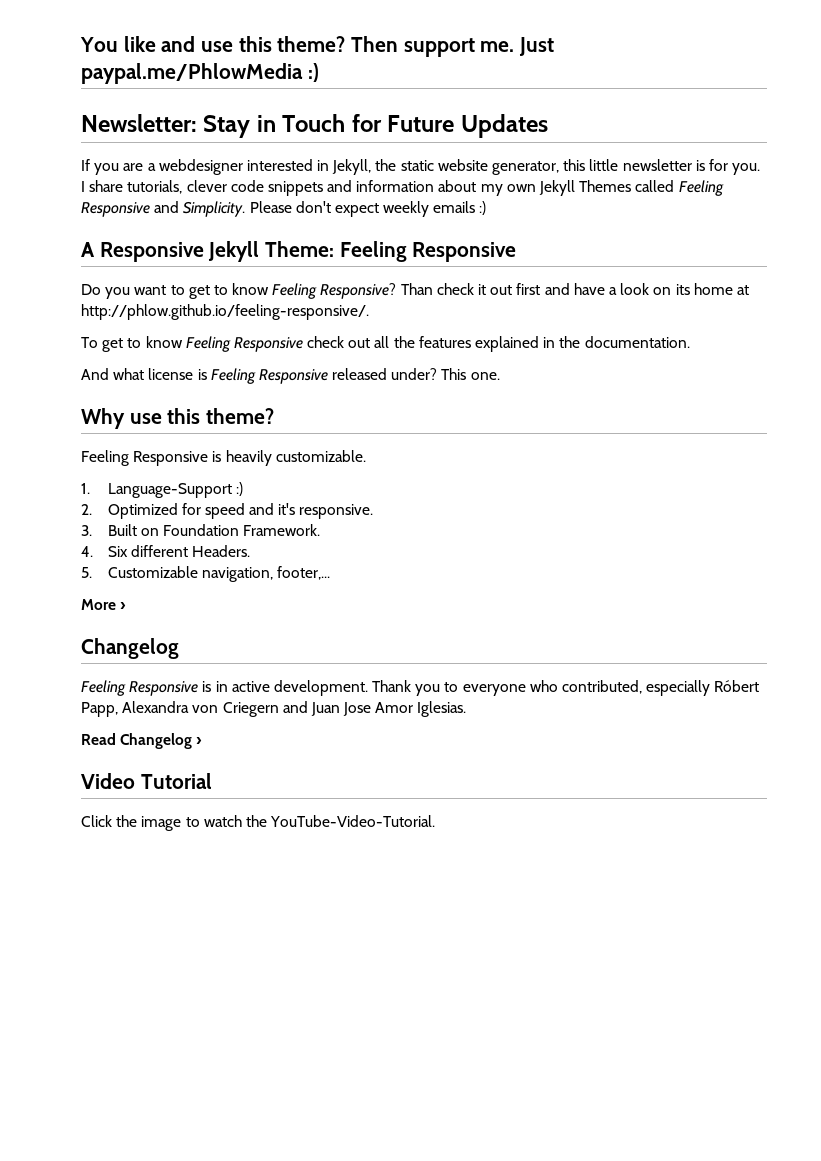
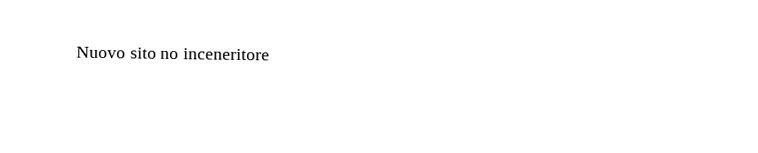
[80,36,554,57] [81,63,319,84] [81,114,548,138] [81,159,761,175] [81,180,724,196] [81,201,487,217] [81,241,517,262] [81,283,749,299] [81,304,369,320] [81,336,690,352] [81,368,500,384] [81,408,275,429] [81,450,366,466] [81,482,243,498] [81,503,374,519] [81,524,321,536] [81,545,250,557] [81,566,330,582] [81,599,127,610] [81,638,179,659] [81,680,760,696] [81,701,467,717] [81,733,203,749] [81,773,212,789] [81,815,436,831] You like and use this theme? Then support me. Just paypal.me/PhlowMedia :) // Newsletter: Stay in Touch for Future Updates // If you are a webdesigner interested in Jekyll, the static website generator, this little newsletter is for you. I share tutorials, clever code snippets and information about my own Jekyll Themes called Feeling Responsive and Simplicity. Please don't expect weekly emails :) // A Responsive Jekyll Theme: Feeling Responsive // Do you want to get to know Feeling Responsive? Than check it out first and have a look on its home at http://phlow.github.io/feeling-responsive/. // To get to know Feeling Responsive check out all the features explained in the documentation. // And what license is Feeling Responsive released under? This one. // Why use this theme? // Feeling Responsive is heavily customizable. // 1. Language-Support :) // 2. Optimized for speed and it's responsive. // 3. Built on Foundation Framework. // 4. Six different Headers. // 5. Customizable navigation, footer,... // More › // Changelog // Feeling Responsive is in active development. Thank you to everyone who contributed, especially Róbert Papp, Alexandra von Criegern and Juan Jose Amor Iglesias. // Read Changelog › // Video Tutorial // Click the image to watch the YouTube-Video-Tutorial. -> [76,46,271,61] Nuovo sito no inceneritore

